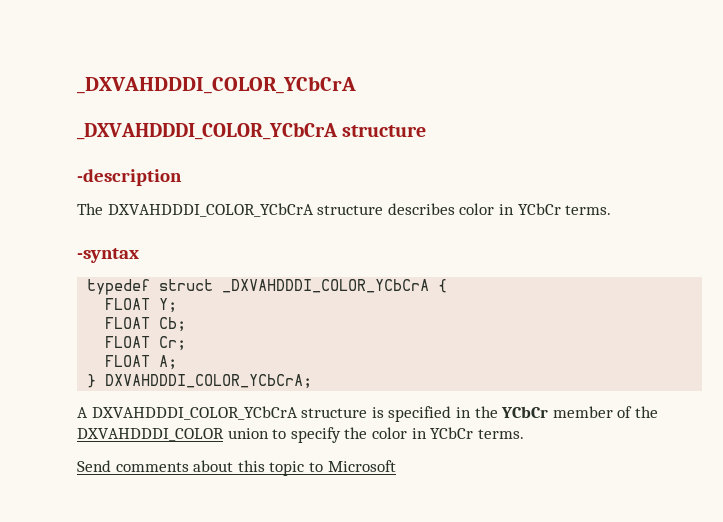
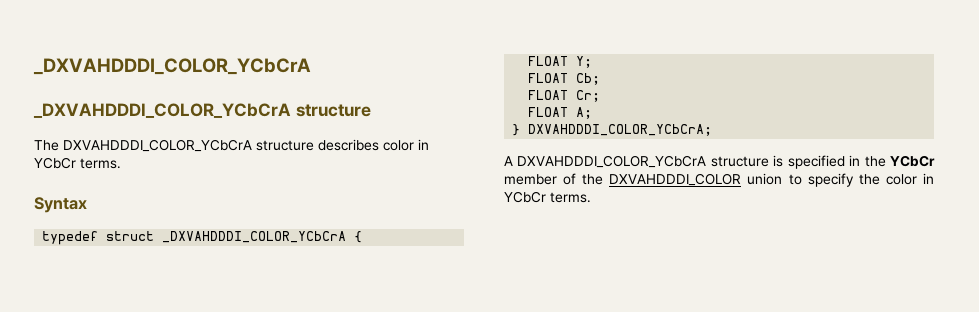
[77,169,182,186] // -description -> (371, 110) none
[77,248,139,263] -syntax -> [34,197,87,213] Syntax
[77,460,396,476] // Send comments about this topic to Microsoft -> (591, 197) none

